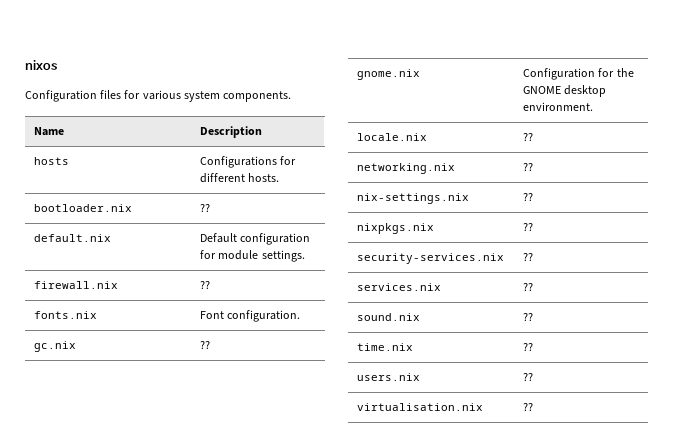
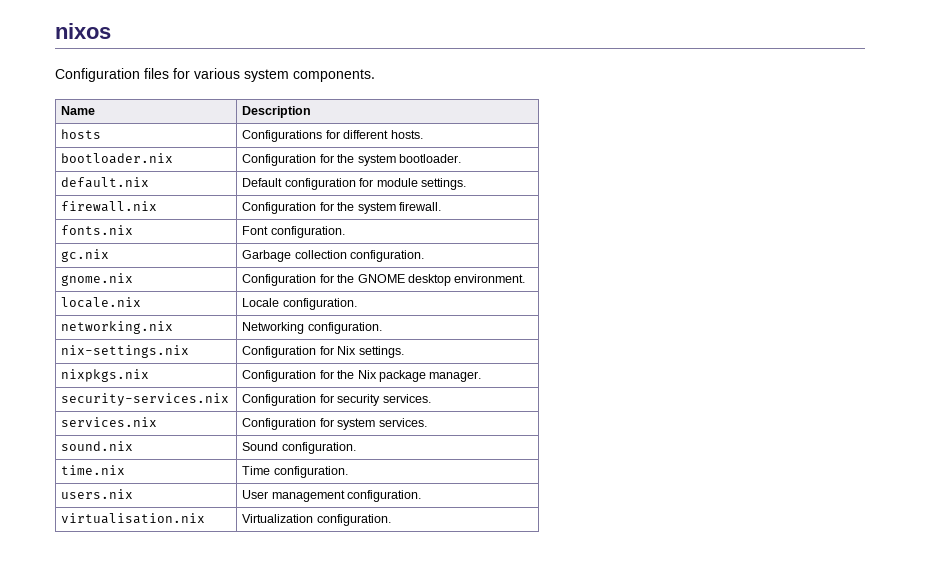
[200,204,211,212] ?? -> [242,154,461,166] Configuration for the system bootloader.
[200,281,211,289] ?? -> [242,202,441,214] Configuration for the system firewall.
[200,341,211,349] ?? -> [242,250,425,262] Garbage collection configuration.
[523,133,534,141] ?? -> [242,298,357,310] Locale configuration.
[523,163,534,171] ?? -> [242,322,382,334] Networking configuration.
[523,193,534,201] [357,223,435,234] [523,223,534,231] [357,253,505,264] [523,253,534,261] [357,283,442,291] [523,283,534,291] ?? // nixpkgs.nix | ?? // security-services.nix | ?? // services.nix | ?? -> [242,346,404,358] [61,369,150,382] [242,370,482,382] [61,393,230,406] [242,394,431,406] [61,417,158,427] [242,418,427,430] Configuration for Nix settings. // nixpkgs.nix | Configuration for the Nix package manager. // security-services.nix | Configuration for security services. // services.nix | Configuration for system services.
[523,313,534,321] ?? -> [242,442,356,454] Sound configuration.
[523,343,534,351] ?? -> [242,466,348,478] Time configuration.
[523,373,534,381] ?? -> [242,490,422,502] User management configuration.
[523,403,534,411] ?? -> [242,514,391,526] Virtualization configuration.

